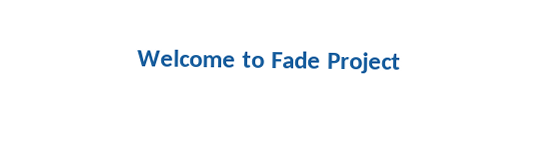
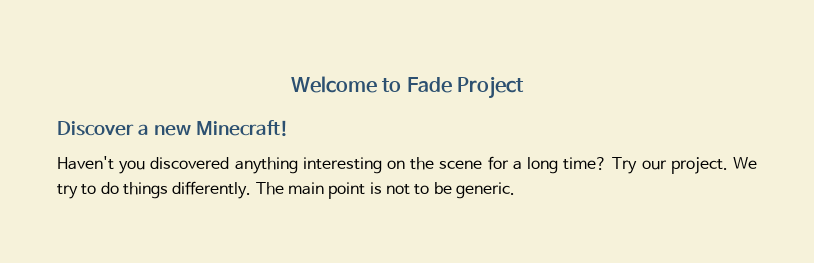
(401, 62) none -> [57,120,288,137] [57,156,758,174] [57,181,515,199] // Discover a new Minecraft! // Haven't you discovered anything interesting on the scene for a long time? Try our project. We try to do things differently. The main point is not to be generic.

